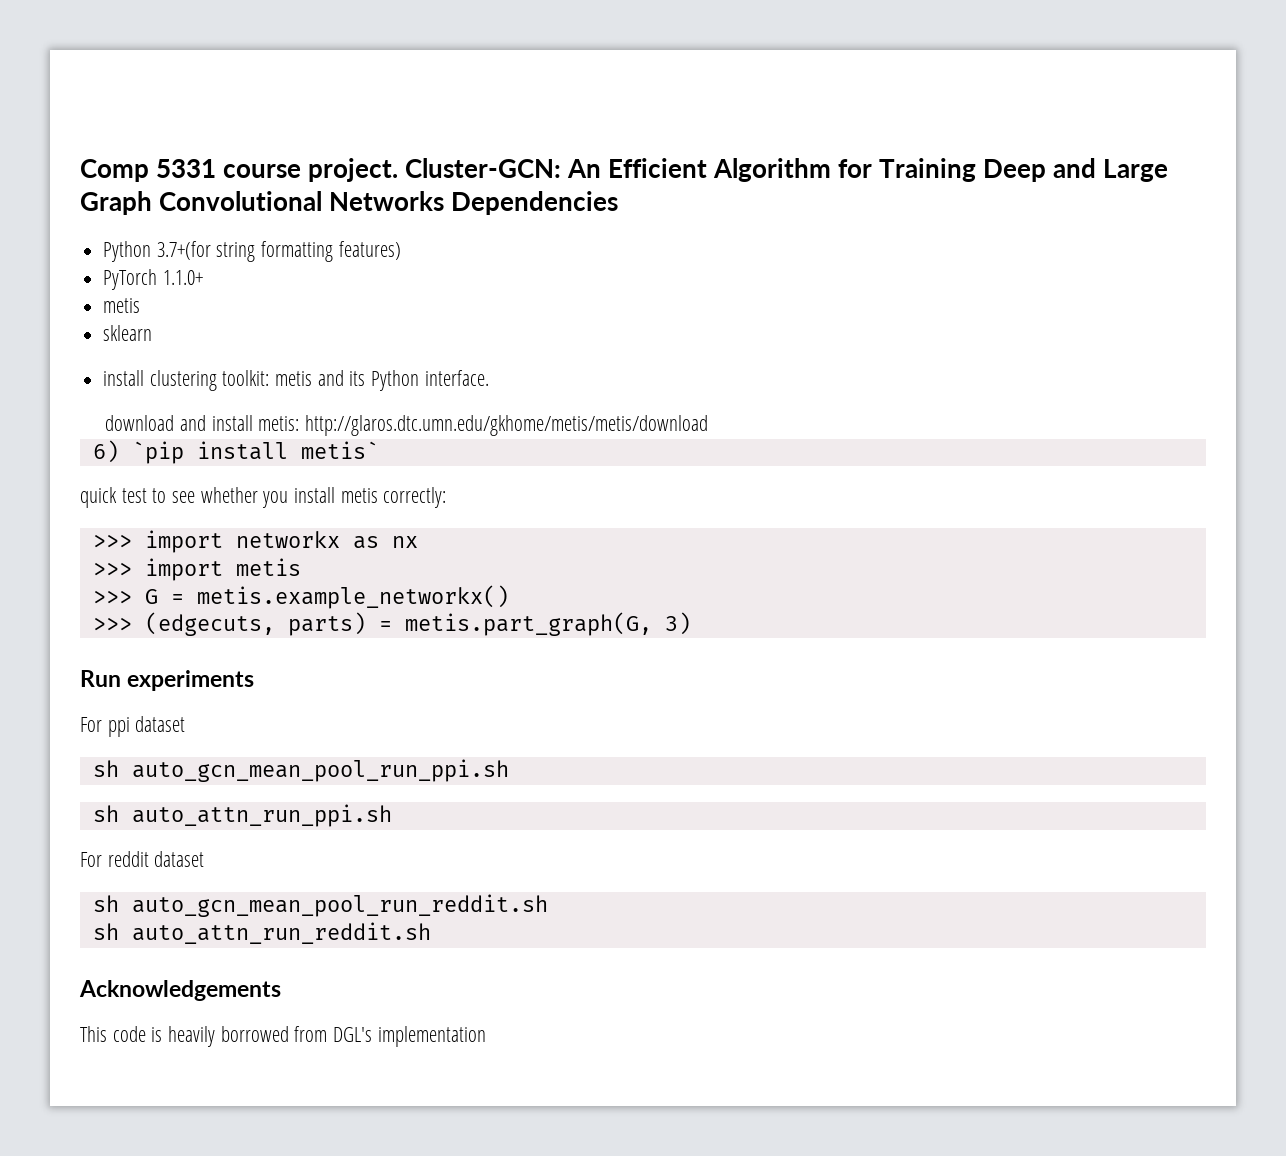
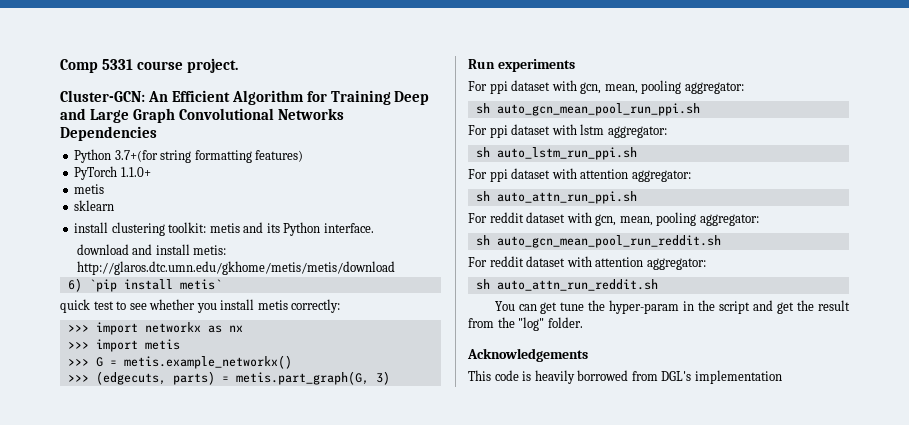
(399, 170) none -> (239, 65) //
[92,759,509,782] // sh auto_gcn_mean_pool_run_ppi.sh -> [551,80,744,94] [475,103,700,116] [468,124,667,138] [475,147,637,160] [468,168,691,182] with gcn, mean, pooling aggregator: // sh auto_gcn_mean_pool_run_ppi.sh // For ppi dataset with lstm aggregator: // sh auto_lstm_run_ppi.sh // For ppi dataset with attention aggregator:
[92,894,548,917] [92,922,431,944] // sh auto_gcn_mean_pool_run_reddit.sh // sh auto_attn_run_reddit.sh -> [566,212,759,226] [475,235,721,248] [468,256,706,270] [475,279,658,291] [494,300,850,314] [468,317,583,331] with gcn, mean, pooling aggregator: // sh auto_gcn_mean_pool_run_reddit.sh // For reddit dataset with attention aggregator: // sh auto_attn_run_reddit.sh // You can get tune the hyper-param in the script and get the result from the "log" folder.

